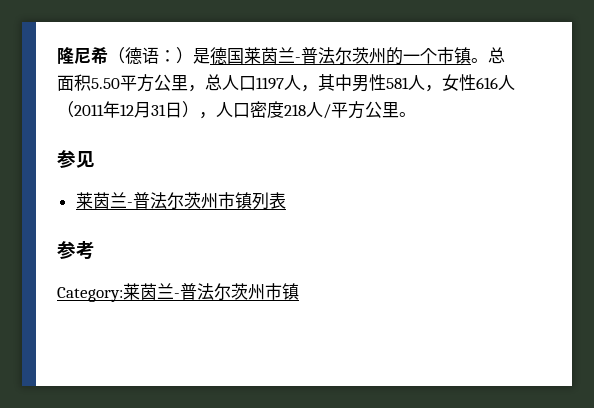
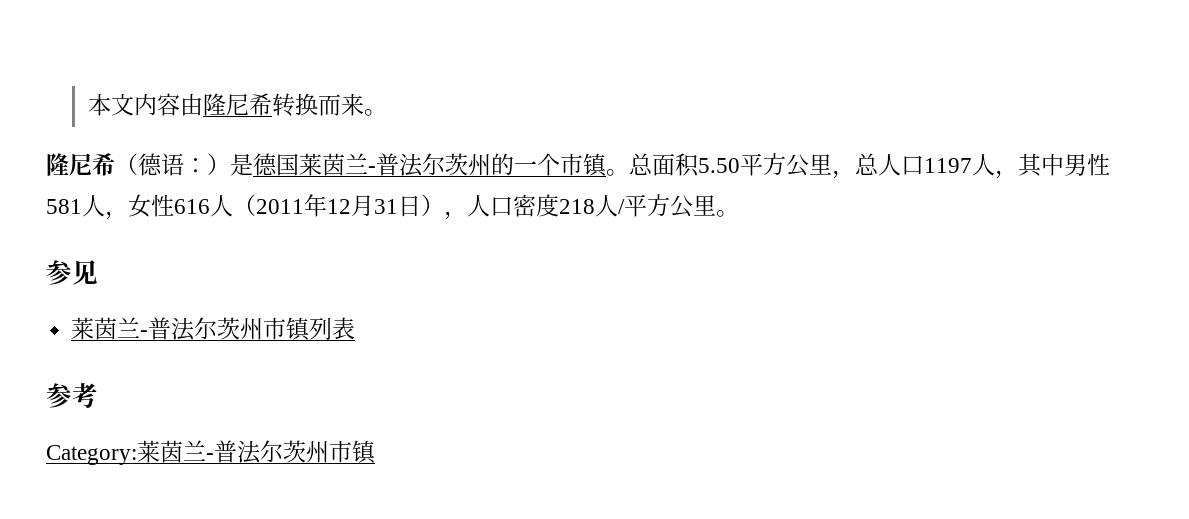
(57, 55) none -> [88,93,388,117] 本文内容由隆尼希转换而来。 //

